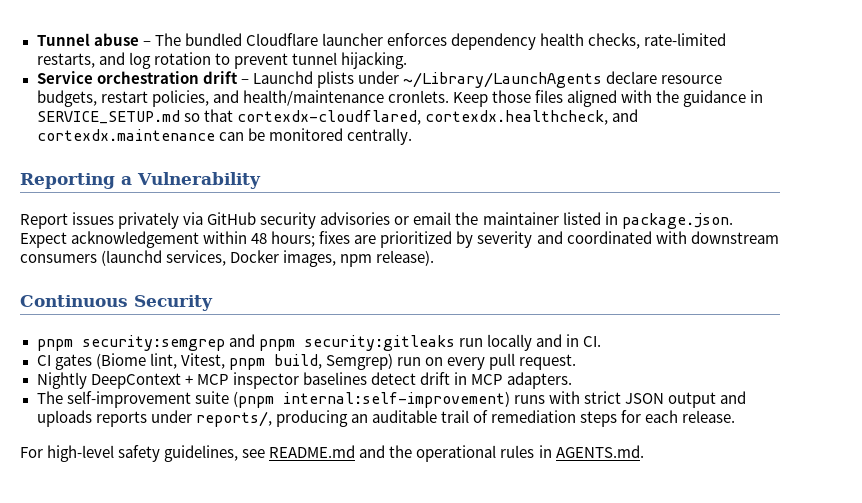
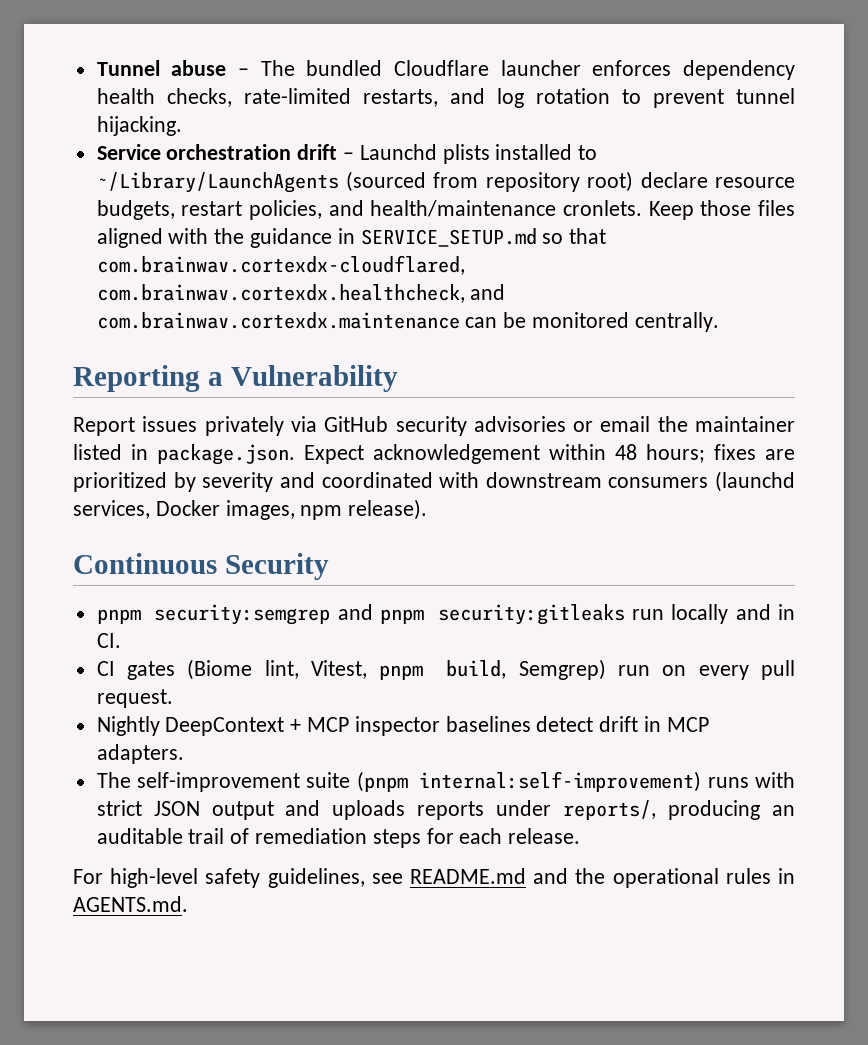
[357,71,602,88] under ~/Library/LaunchAgents -> [495,144,598,160] [96,171,634,193] installed to ~/Library/LaunchAgents (sourced from repository root)
[236,109,638,125] [36,129,215,141] cortexdx-cloudflared, cortexdx.healthcheck, and cortexdx.maintenance -> [96,255,465,275] [96,284,506,303] [96,312,460,329] com.brainwav.cortexdx-cloudflared, com.brainwav.cortexdx.healthcheck, and com.brainwav.cortexdx.maintenance

